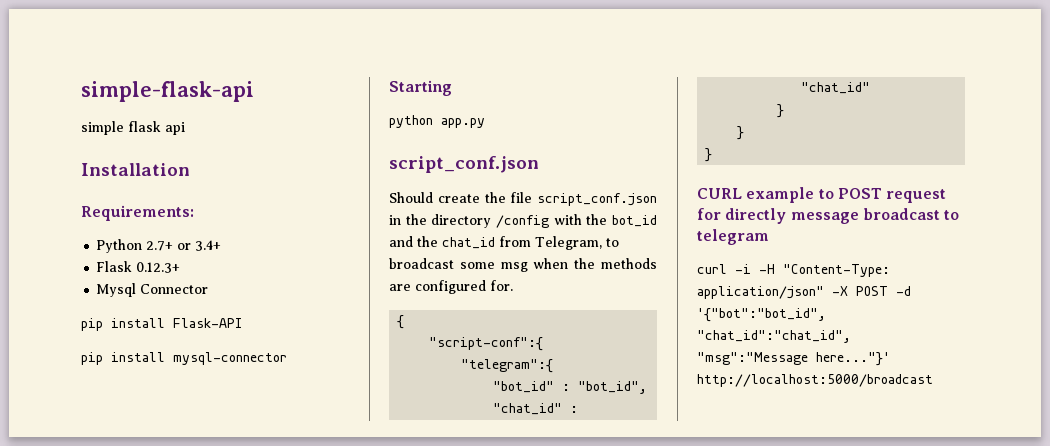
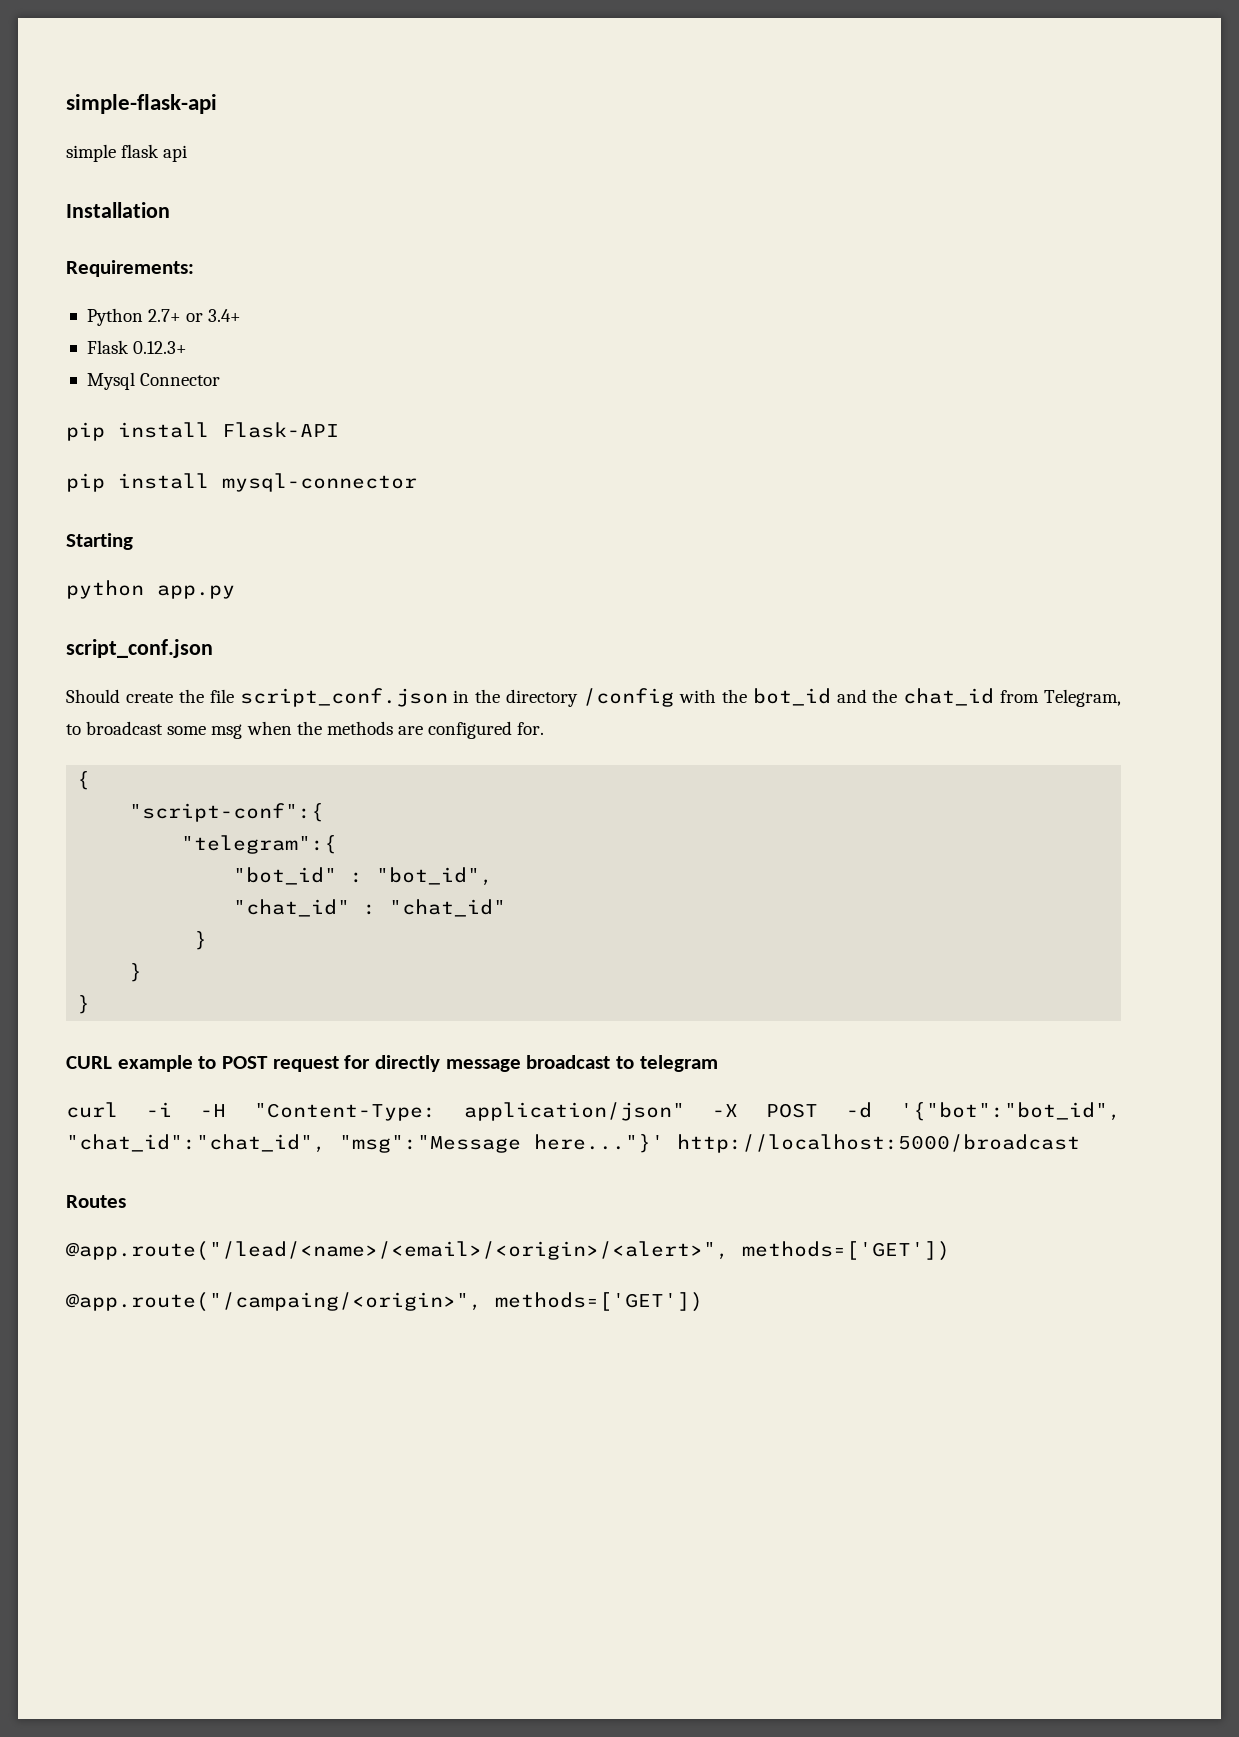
(933, 380) none -> [66,1195,126,1208] [66,1241,950,1261] [66,1292,703,1312] // Routes // @app.route("/lead/<name>/<email>/<origin>/<alert>", methods=['GET']) // @app.route("/campaing/<origin>", methods=['GET'])

